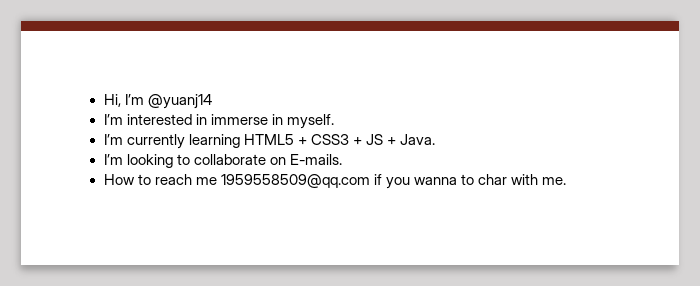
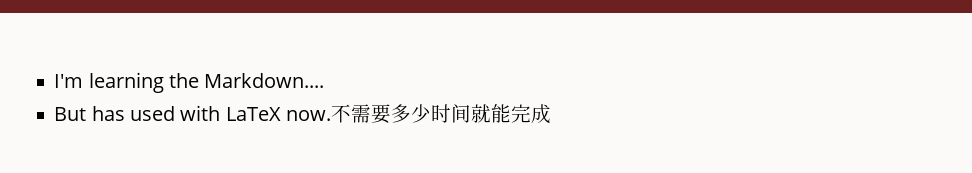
[103,94,212,109] [103,114,334,129] [103,134,435,149] [103,154,342,168] [103,174,567,189] Hi, I’m @yuanj14 // I’m interested in immerse in myself. // I’m currently learning HTML5 + CSS3 + JS + Java. // I’m looking to collaborate on E-mails. // How to reach me 1959558509@qq.com if you wanna to char with me. -> [54,72,325,93] [54,104,551,124] I'm learning the Markdown.... // But has used with LaTeX now.不需要多少时间就能完成

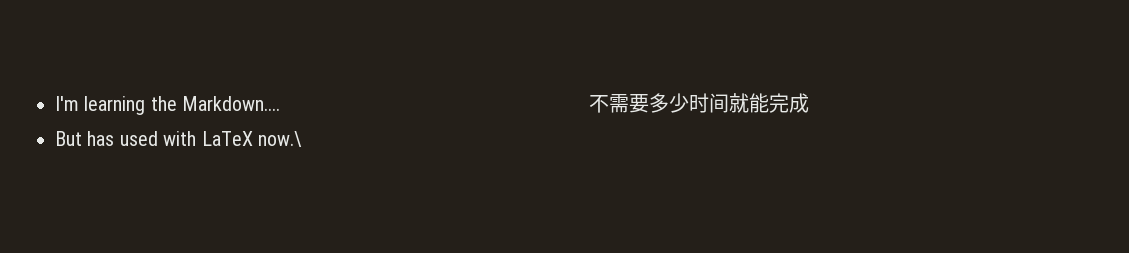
[285,110,331,121] now. -> [258,131,302,147] now.\ //

